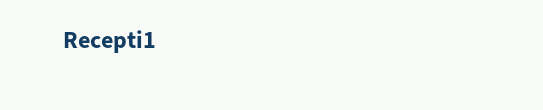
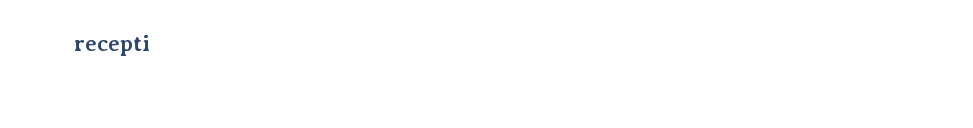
[63,30,156,53] Recepti1 -> [74,35,150,56] recepti

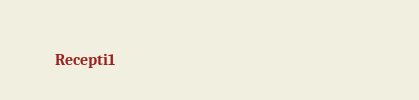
[74,35,150,56] recepti -> [55,53,115,68] Recepti1

